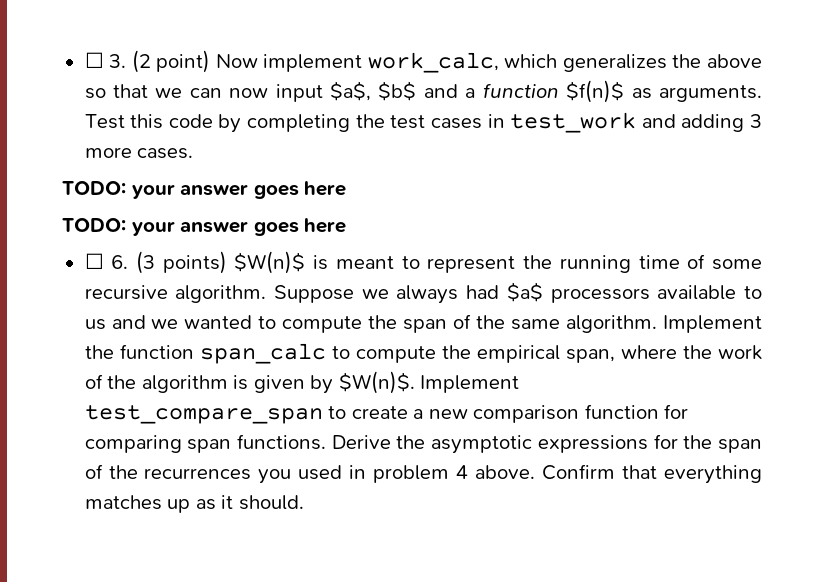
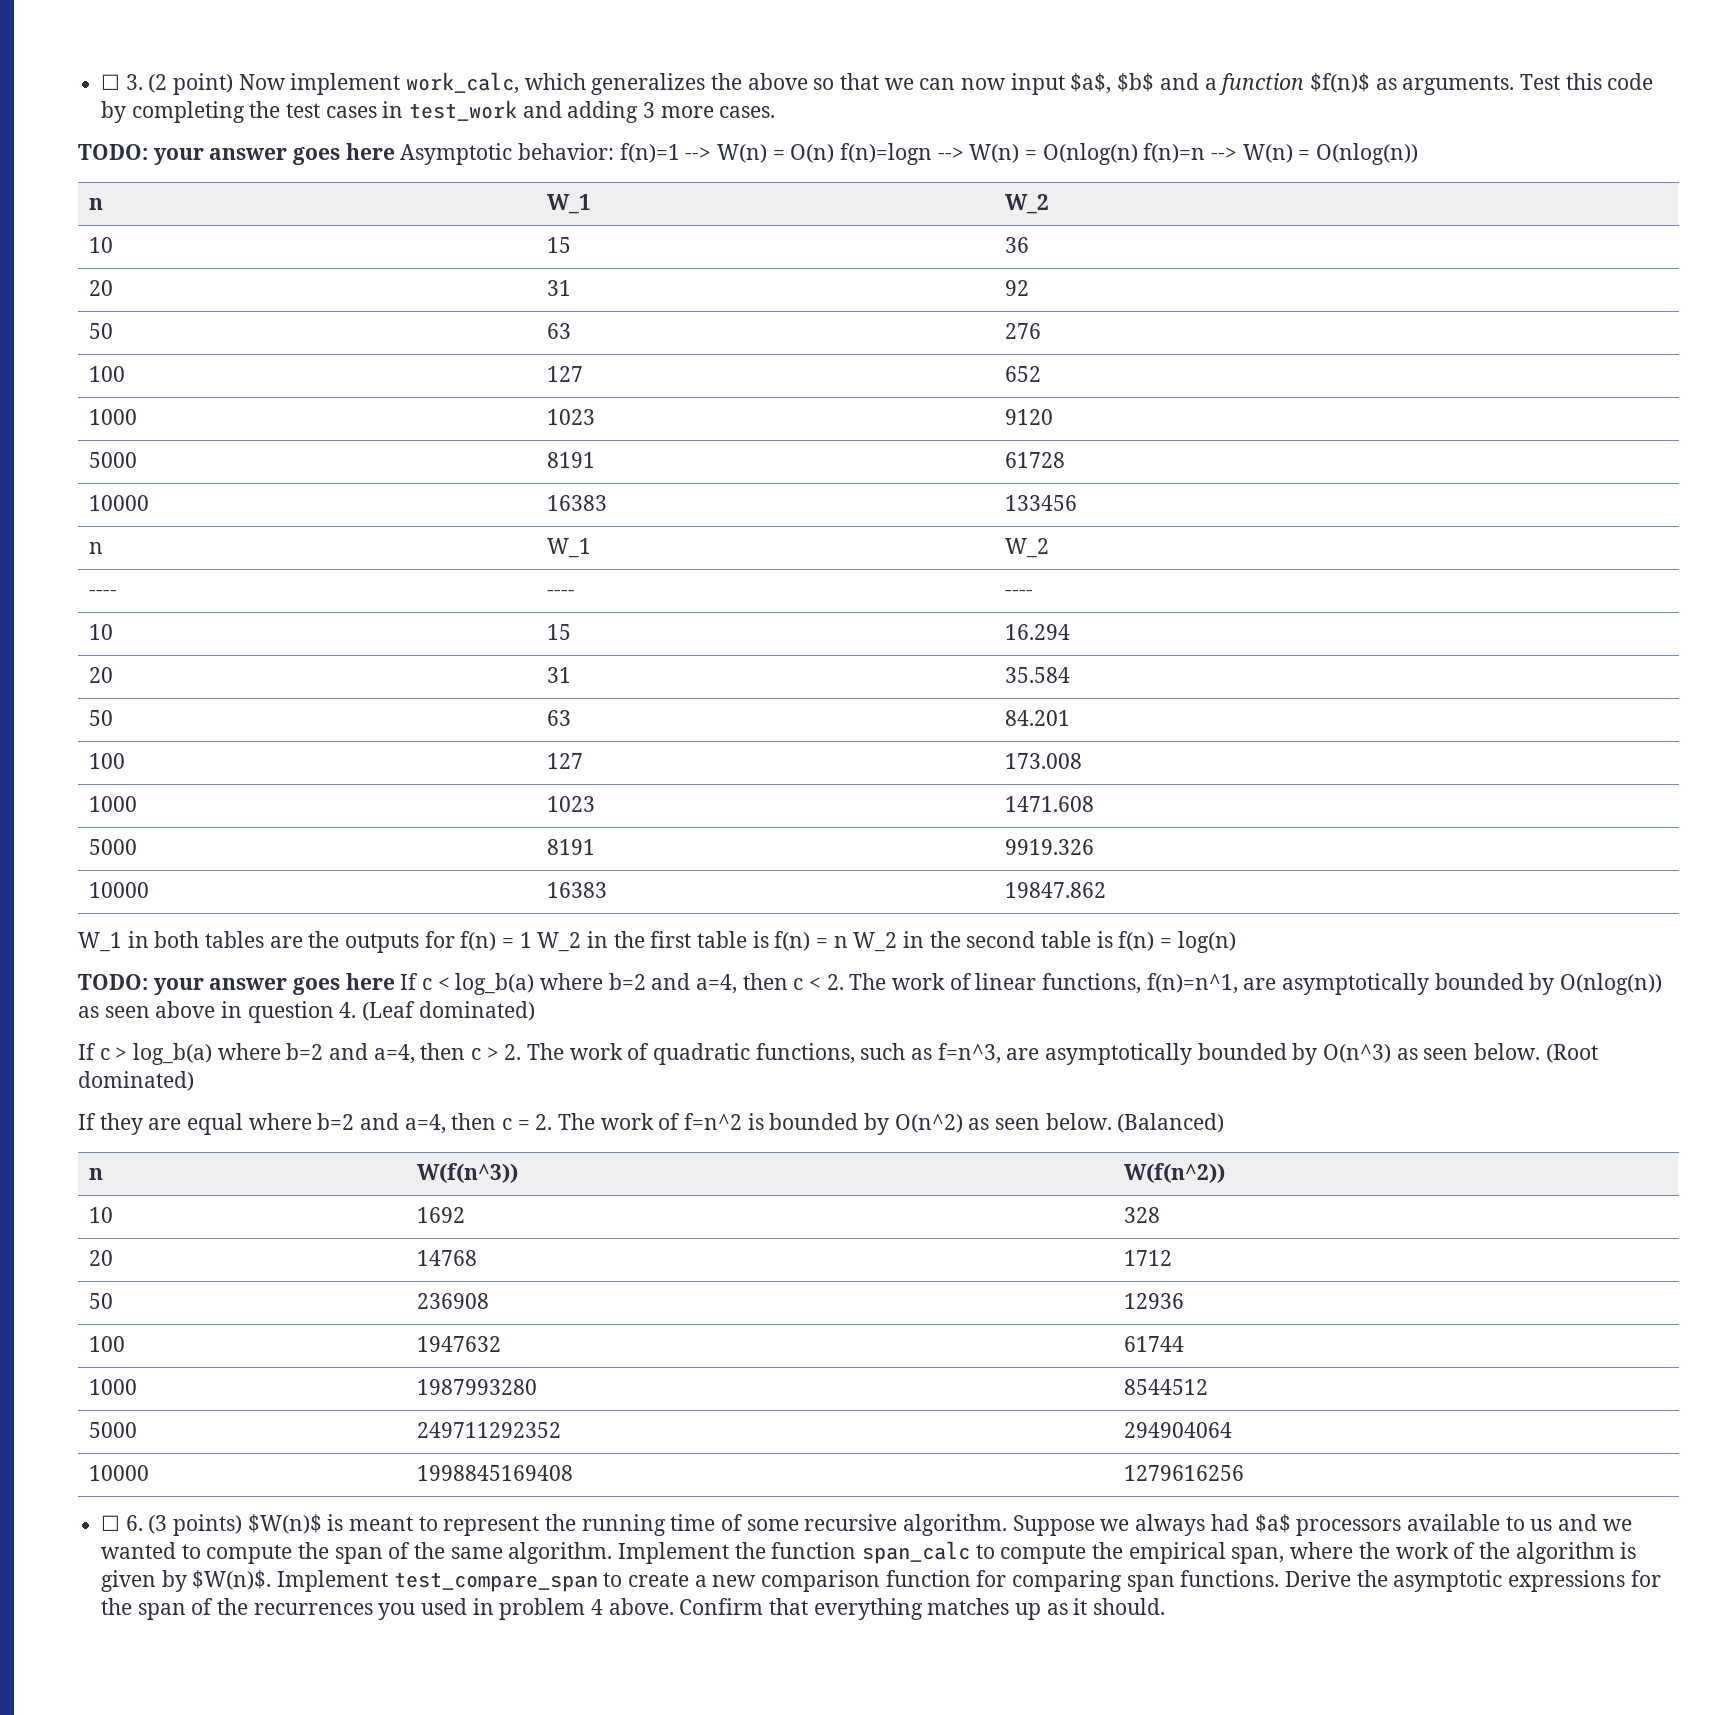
[62,218,347,236] // TODO: your answer goes here -> [400,143,1419,165] [89,198,104,210] [547,194,592,214] [1005,194,1050,214] [89,237,114,253] [547,237,572,253] [1005,237,1030,253] [89,280,114,296] [547,280,572,296] [1005,280,1030,296] [89,323,114,339] [547,323,572,339] [1005,323,1042,339] [89,366,126,382] [547,366,584,382] [1005,366,1042,382] [89,409,138,425] [547,409,596,425] [1005,409,1054,425] [89,452,138,468] [547,452,596,468] [1005,452,1066,468] [89,495,150,511] [547,495,608,511] [1005,495,1078,511] [89,542,104,554] [547,538,592,558] [1005,538,1050,558] [89,590,118,597] [547,590,576,597] [1005,590,1034,597] [89,624,114,640] [547,624,572,640] [1005,624,1071,640] [89,667,114,683] [547,667,572,683] [1005,667,1071,683] [89,710,114,726] [547,710,572,726] [1005,710,1071,726] [89,753,126,769] [547,753,584,769] [1005,753,1083,769] [89,796,138,812] [547,796,596,812] [1005,796,1095,812] [89,839,138,855] [547,839,596,855] [1005,839,1095,855] [89,882,150,898] [547,882,608,898] [1005,882,1107,898] [78,931,1236,953] [78,973,1663,995] [78,1001,535,1023] [78,1043,1598,1065] [78,1071,194,1091] [78,1113,1225,1135] [89,1168,104,1180] [417,1163,519,1183] [1124,1163,1226,1183] [89,1207,114,1223] [417,1207,466,1223] [1124,1207,1161,1223] [89,1250,114,1266] [417,1250,478,1266] [1124,1250,1173,1266] [89,1293,114,1309] [417,1293,490,1309] [1124,1293,1185,1309] [89,1336,126,1352] [417,1336,502,1352] [1124,1336,1185,1352] [89,1379,138,1395] [417,1379,538,1395] [1124,1379,1209,1395] [89,1422,138,1438] [417,1422,562,1438] [1124,1422,1233,1438] [89,1465,150,1481] [417,1465,574,1481] [1124,1465,1245,1481] Asymptotic behavior: f(n)=1 --> W(n) = O(n) f(n)=logn --> W(n) = O(nlog(n) f(n)=n --> W(n) = O(nlog(n)) // n | W_1 | W_2 // 10 | 15 | 36 // 20 | 31 | 92 // 50 | 63 | 276 // 100 | 127 | 652 // 1000 | 1023 | 9120 // 5000 | 8191 | 61728 // 10000 | 16383 | 133456 // n | W_1 | W_2 // ---- | ---- | ---- // 10 | 15 | 16.294 // 20 | 31 | 35.584 // 50 | 63 | 84.201 // 100 | 127 | 173.008 // 1000 | 1023 | 1471.608 // 5000 | 8191 | 9919.326 // 10000 | 16383 | 19847.862 // W_1 in both tables are the outputs for f(n) = 1 W_2 in the first table is f(n) = n W_2 in the second table is f(n) = log(n) // TODO: your answer goes here If c < log_b(a) where b=2 and a=4, then c < 2. The work of linear functions, f(n)=n^1, are asymptotically bounded by O(nlog(n)) as seen above in question 4. (Leaf dominated) // If c > log_b(a) where b=2 and a=4, then c > 2. The work of quadratic functions, such as f=n^3, are asymptotically bounded by O(n^3) as seen below. (Root dominated) // If they are equal where b=2 and a=4, then c = 2. The work of f=n^2 is bounded by O(n^2) as seen below. (Balanced) // n | W(f(n^3)) | W(f(n^2)) // 10 | 1692 | 328 // 20 | 14768 | 1712 // 50 | 236908 | 12936 // 100 | 1947632 | 61744 // 1000 | 1987993280 | 8544512 // 5000 | 249711292352 | 294904064 // 10000 | 1998845169408 | 1279616256

